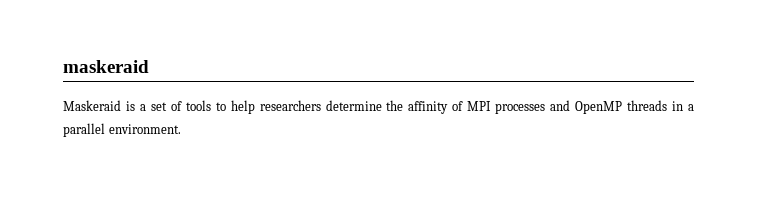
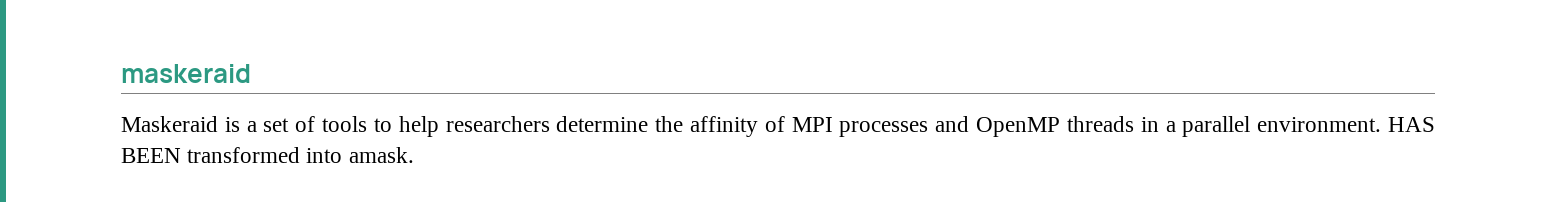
(181, 129) none -> [1388,117,1435,132] [121,147,414,163] HAS BEEN transformed into amask.

